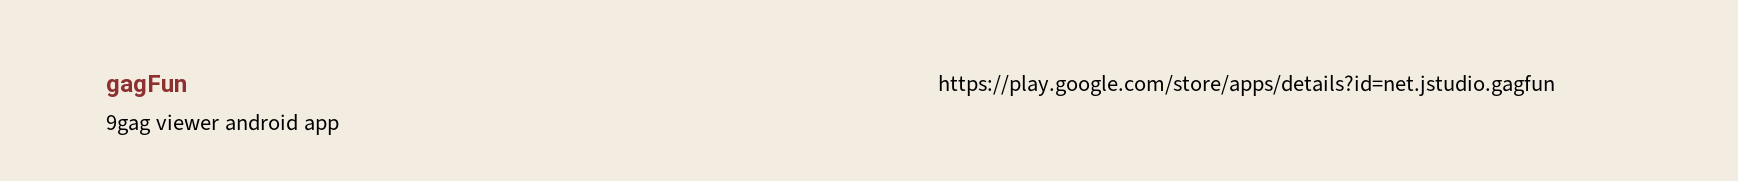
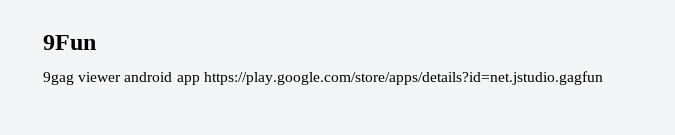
[106,75,187,97] gagFun -> [43,35,96,50] 9Fun

